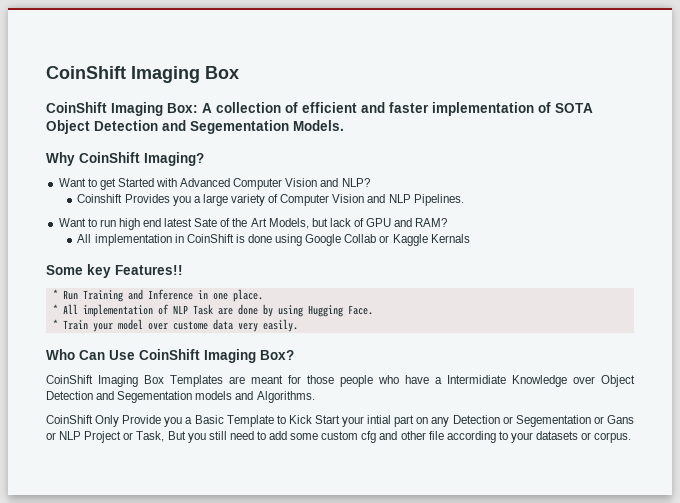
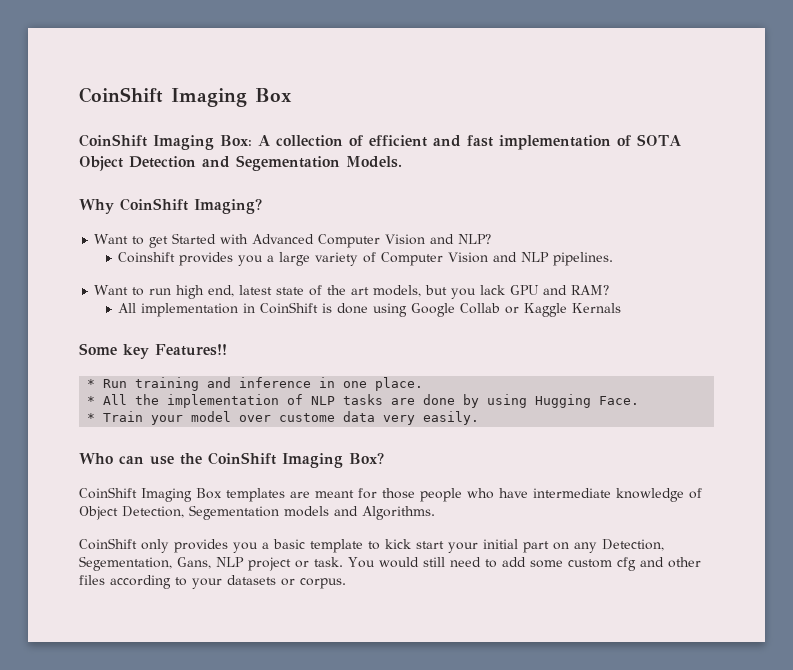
[389,102,429,113] faster -> [467,135,493,147] fast
[124,194,170,203] Provides -> [179,252,234,266] provides
[413,194,464,206] Pipelines. -> [553,252,614,266] pipelines.
[143,218,365,229] end latest Sate of the Art Models, but lack of -> [208,285,506,299] end, latest state of the art models, but you lack
[82,289,193,302] Training and Inference -> [135,377,312,391] training and inference
(78, 309) none -> [135,394,160,405] the
[192,304,213,315] Task -> [343,394,384,405] tasks
[79,350,135,360] Can Use -> [119,453,202,465] can use the
[170,375,223,387] Templates -> [226,488,285,502] templates
[435,375,635,387] [46,391,115,400] a Intermidiate Knowledge over Object Detection and -> [533,488,702,502] [79,506,184,520] intermediate knowledge of Object Detection,
[95,415,634,427] [46,431,206,443] Only Provide you a Basic Template to Kick Start your intial part on any Detection or Segementation or Gans or NLP Project or Task, But you -> [141,539,664,553] [79,556,419,571] only provides you a basic template to kick start your initial part on any Detection, Segementation, Gans, NLP project or task. You would
[428,431,444,440] file -> [79,575,105,585] files

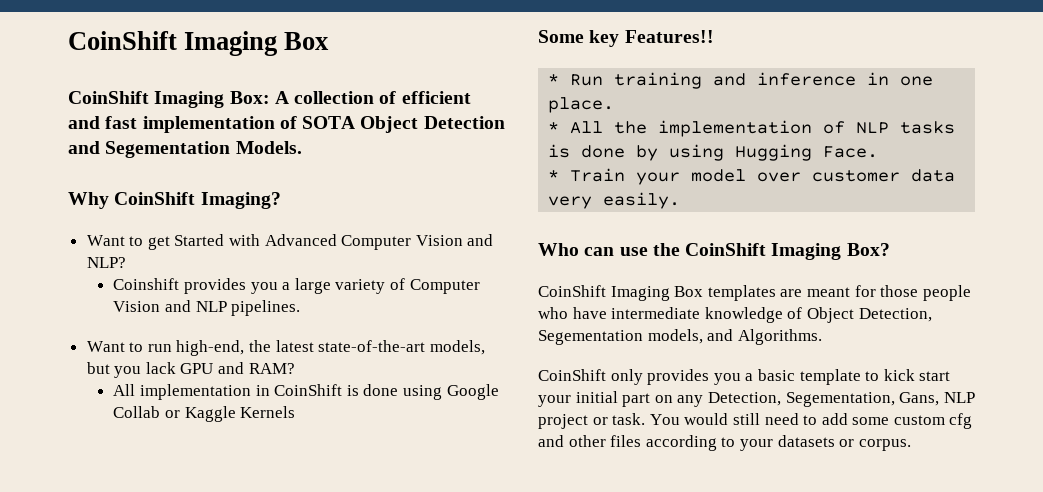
[176,285,370,299] high end, latest state of the art -> [176,340,426,356] high-end, the latest state-of-the-art
[572,303,622,313] Kernals -> [240,406,296,418] Kernels
[391,398,416,405] are -> [548,144,571,158] is
[279,413,336,422] custome -> [812,170,901,182] customer
[284,506,329,517] models -> [647,329,703,344] models,

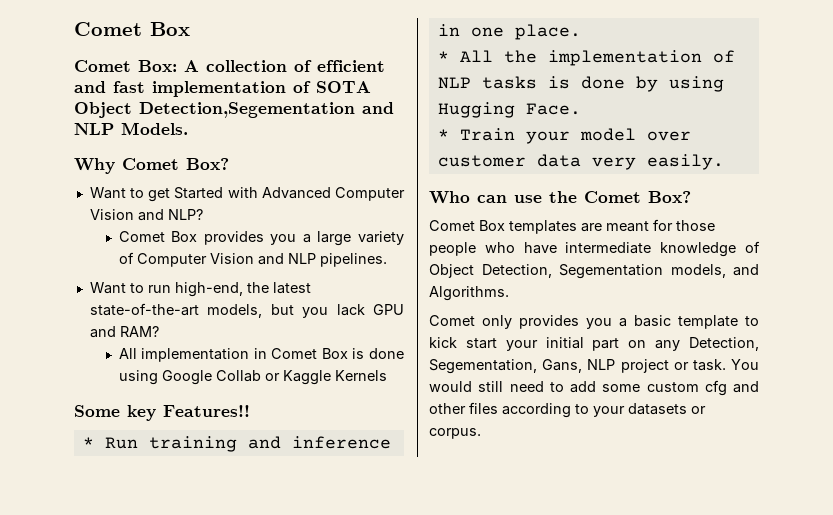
[68,31,278,56] CoinShift Imaging -> [74,22,142,36] Comet
[68,91,225,108] CoinShift Imaging -> [74,60,131,72] Comet
[423,116,505,129] [68,141,231,158] Detection and Segementation -> [139,102,394,118] [74,123,114,135] Detection,Segementation and NLP
[114,192,281,209] CoinShift Imaging? -> [122,158,229,170] Comet Box?
[113,278,180,290] Coinshift -> [118,231,198,242] Comet Box
[274,384,343,396] CoinShift -> [271,348,348,359] Comet Box
[685,243,890,260] [538,285,670,301] CoinShift Imaging Box? // CoinShift Imaging -> [584,191,691,203] [429,220,475,231] Comet Box? // Comet
[538,369,606,381] CoinShift -> [429,315,475,326] Comet

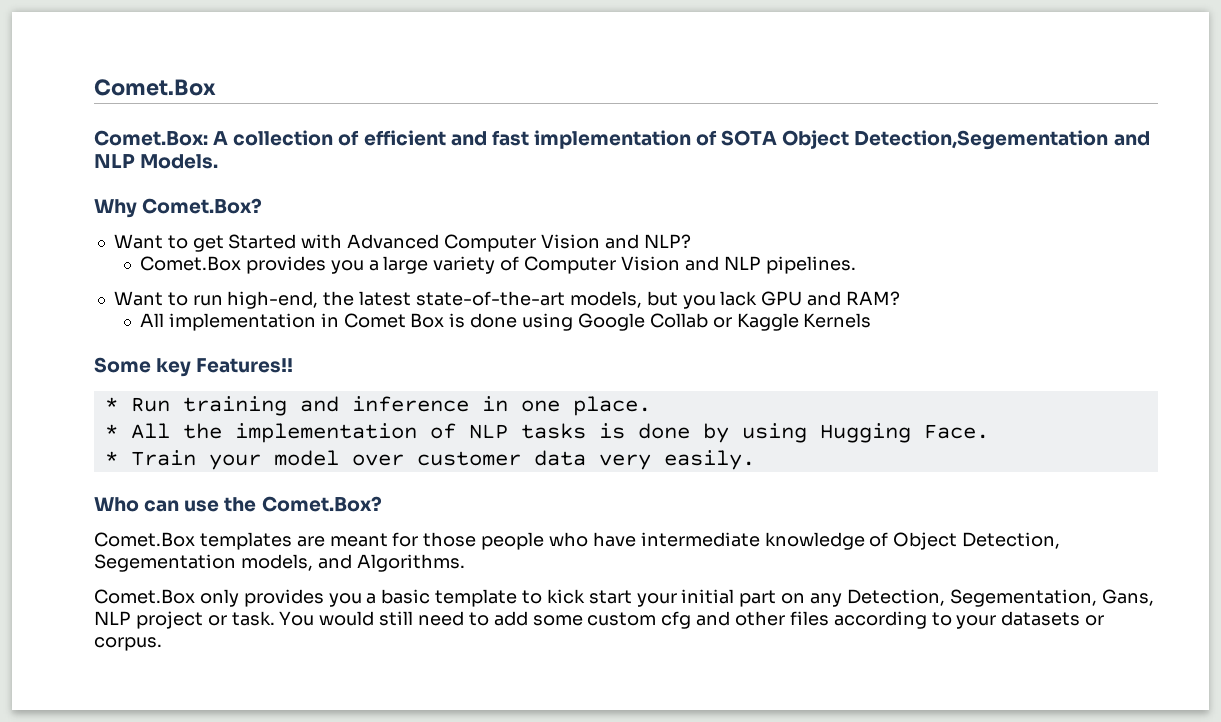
[74,22,190,36] [74,60,177,72] Comet Box // Comet Box: -> [94,79,216,96] [94,130,208,146] Comet.Box // Comet.Box:
[122,158,229,170] Comet Box? -> [142,198,263,214] Comet.Box?
[118,231,198,242] Comet Box -> [140,256,242,271] Comet.Box
[584,191,691,203] [429,220,505,231] Comet Box? // Comet Box -> [261,496,382,512] [94,532,195,547] Comet.Box? // Comet.Box
[429,315,475,326] Comet -> [94,589,195,604] Comet.Box

